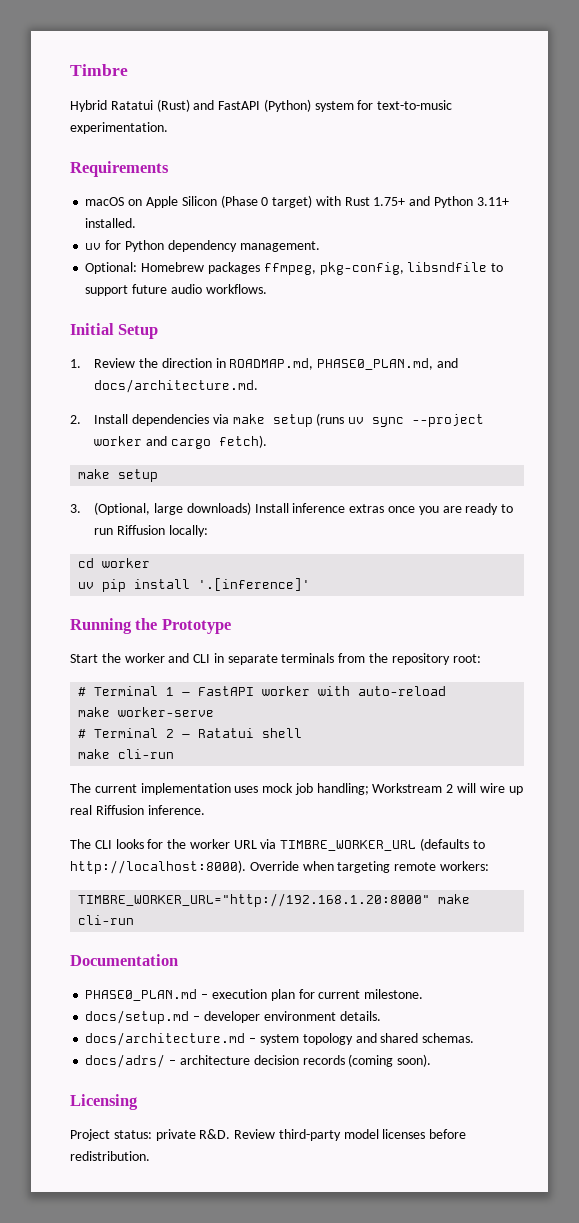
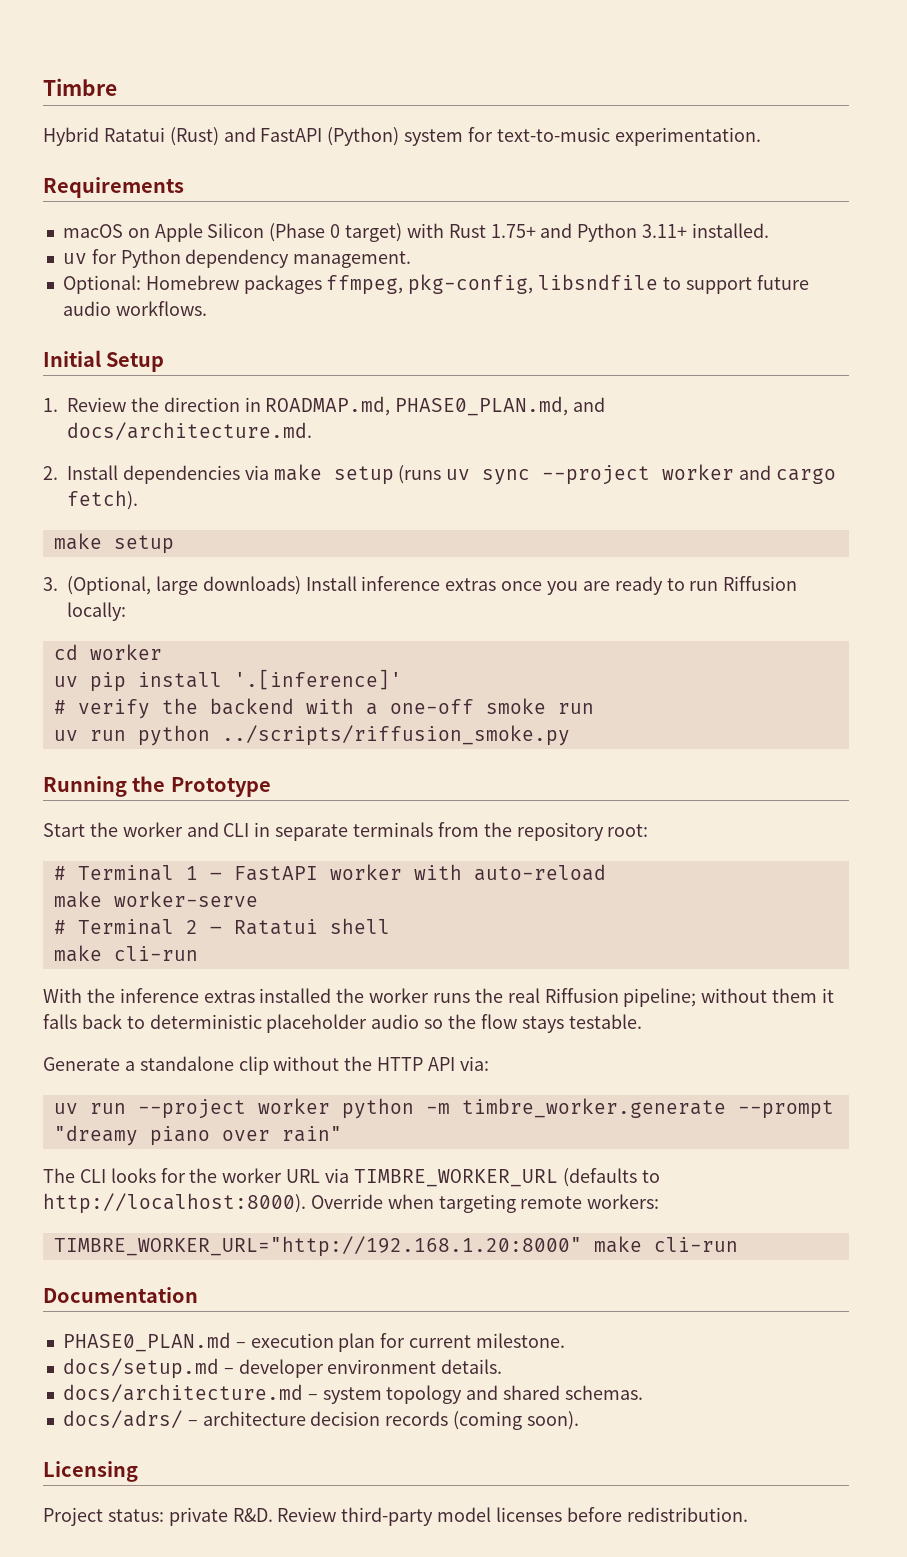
(311, 584) none -> [53,698,594,719] [53,725,570,746] // # verify the backend with a one-off smoke run // uv run python ../scripts/riffusion_smoke.py
[70,783,523,795] [70,805,205,815] The current implementation uses mock job handling; Workstream 2 will wire up real Riffusion inference. -> [43,988,835,1007] [43,1014,642,1033] [43,1056,489,1075] [53,1098,834,1119] [53,1125,342,1146] With the inference extras installed the worker runs the real Riffusion pipeline; without them it falls back to deterministic placeholder audio so the flow stays testable. // Generate a standalone clip without the HTTP API via: // uv run --project worker python -m timbre_worker.generate --prompt "dreamy piano over rain"

